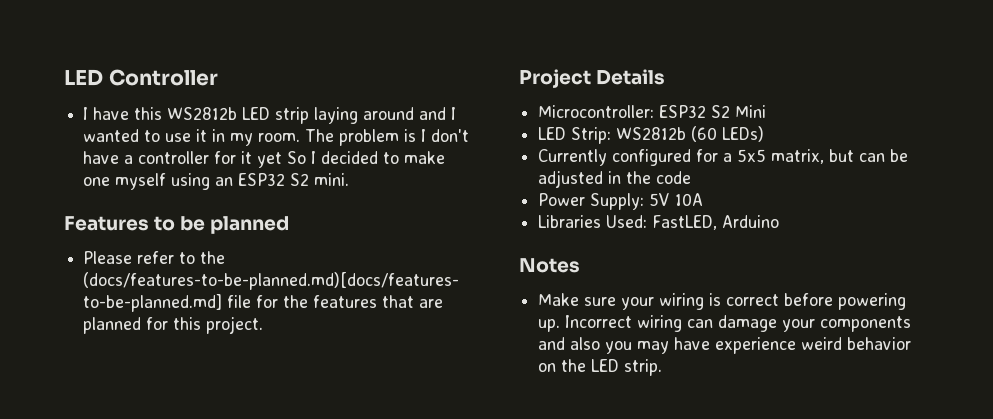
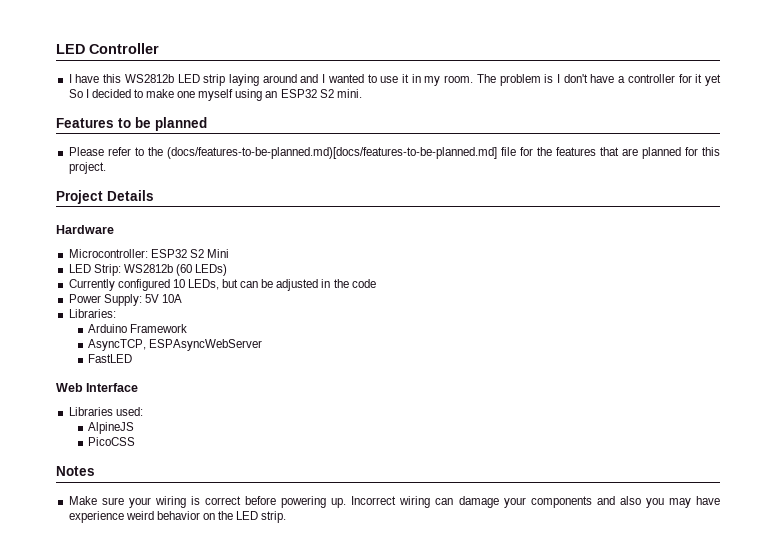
(666, 77) none -> [56,225,114,234] // Hardware
[696,149,825,164] for a 5x5 matrix, -> [172,279,219,290] 10 LEDs,
[538,215,780,230] Libraries Used: FastLED, Arduino -> [68,309,116,318] [88,324,188,333] [88,339,263,351] [88,354,133,363] [56,383,139,392] [68,407,143,416] [88,422,135,434] [88,437,136,446] Libraries: // Arduino Framework // AsyncTCP, ESPAsyncWebServer // FastLED // Web Interface // Libraries used: // AlpineJS // PicoCSS

